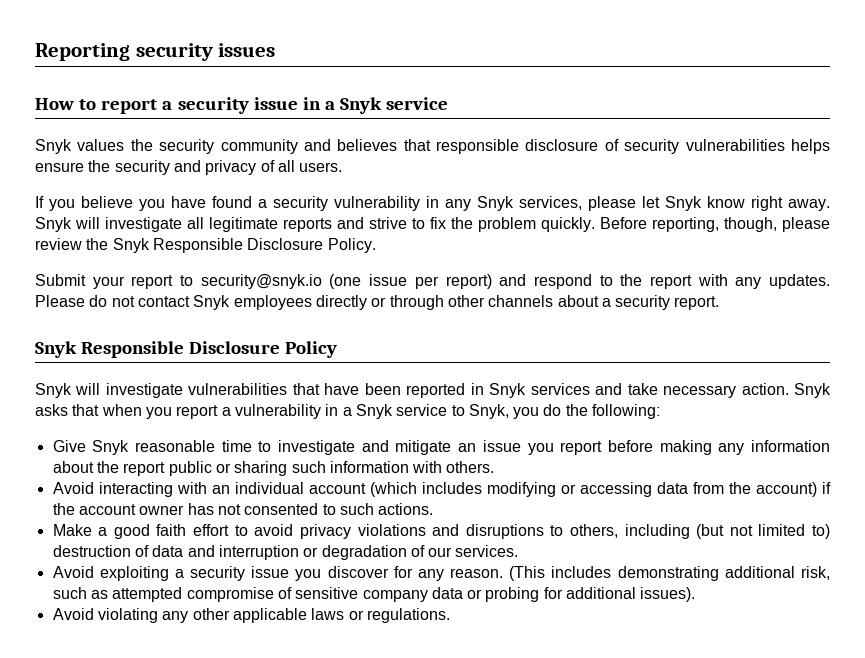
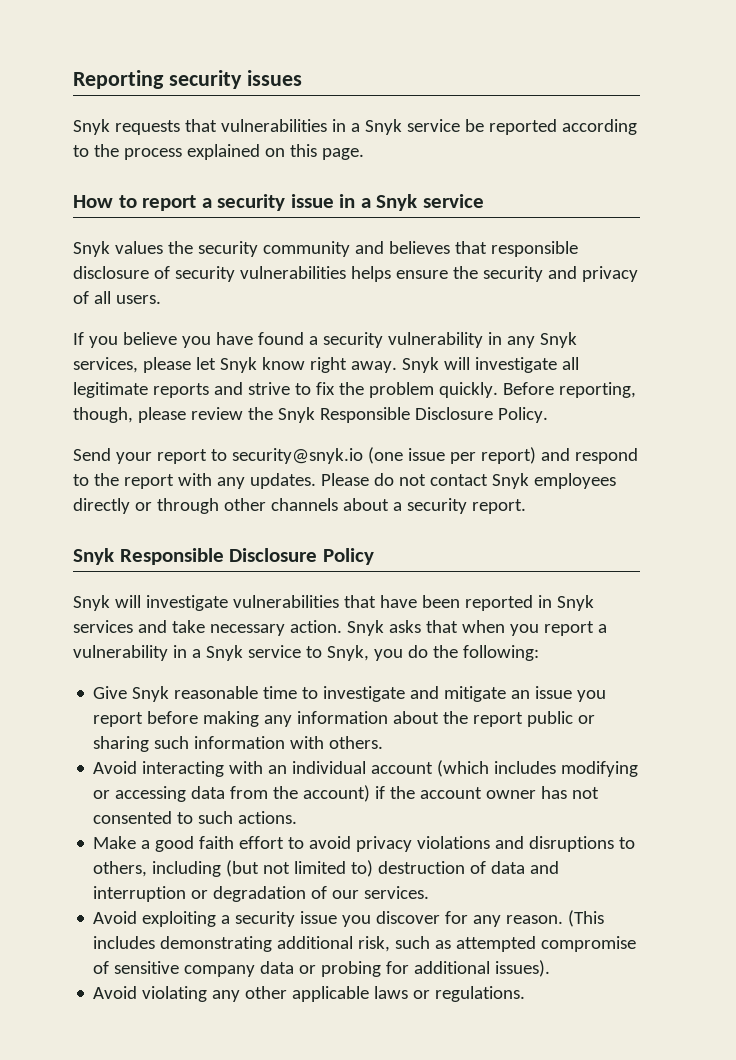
(276, 50) none -> [73,119,637,135] [73,144,364,160] // Snyk requests that vulnerabilities in a Snyk service be reported according to the process explained on this page.
[35,274,86,286] Submit -> [73,448,111,461] Send

